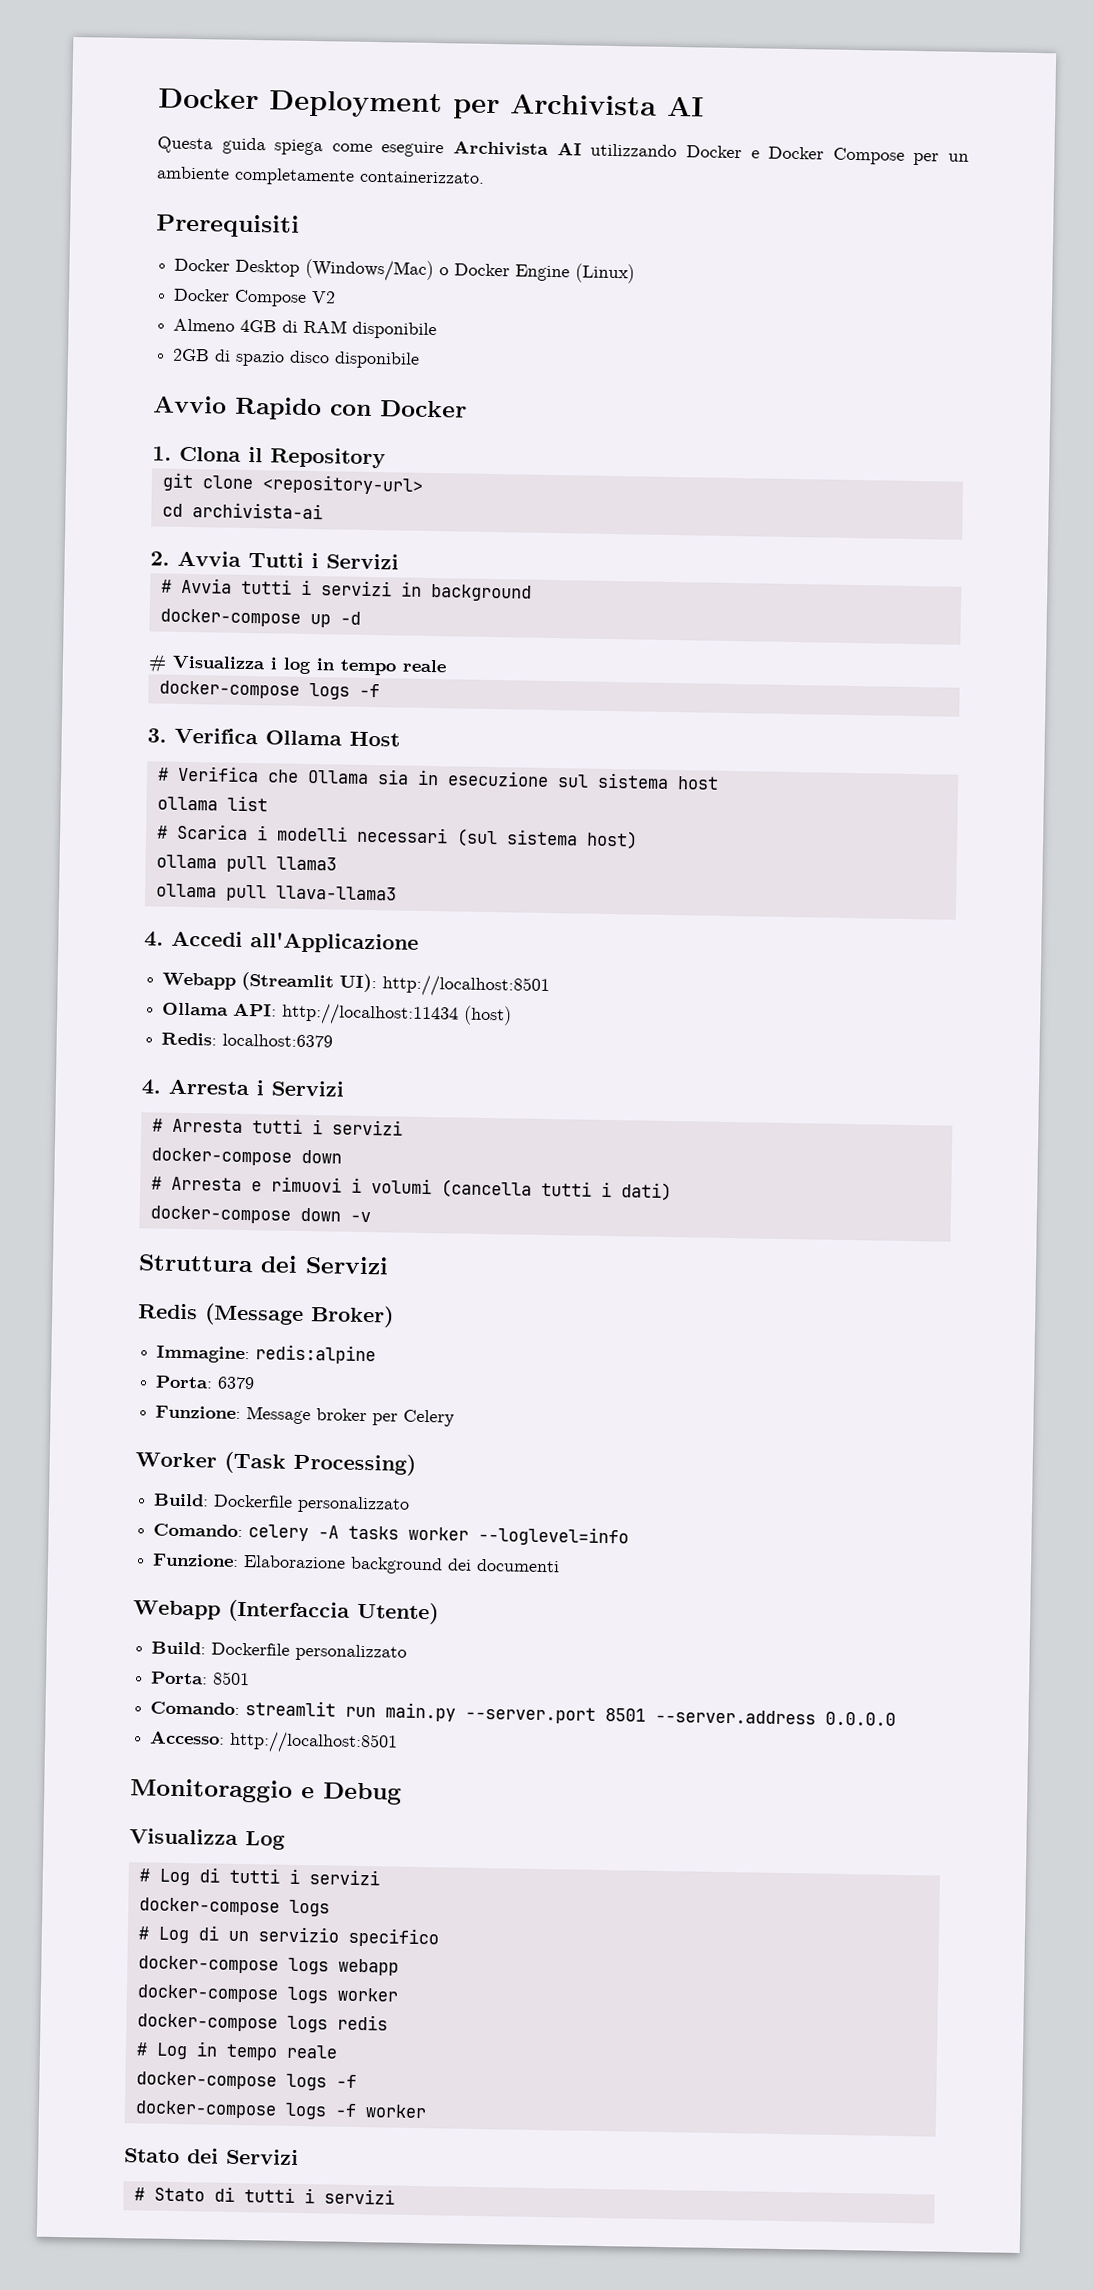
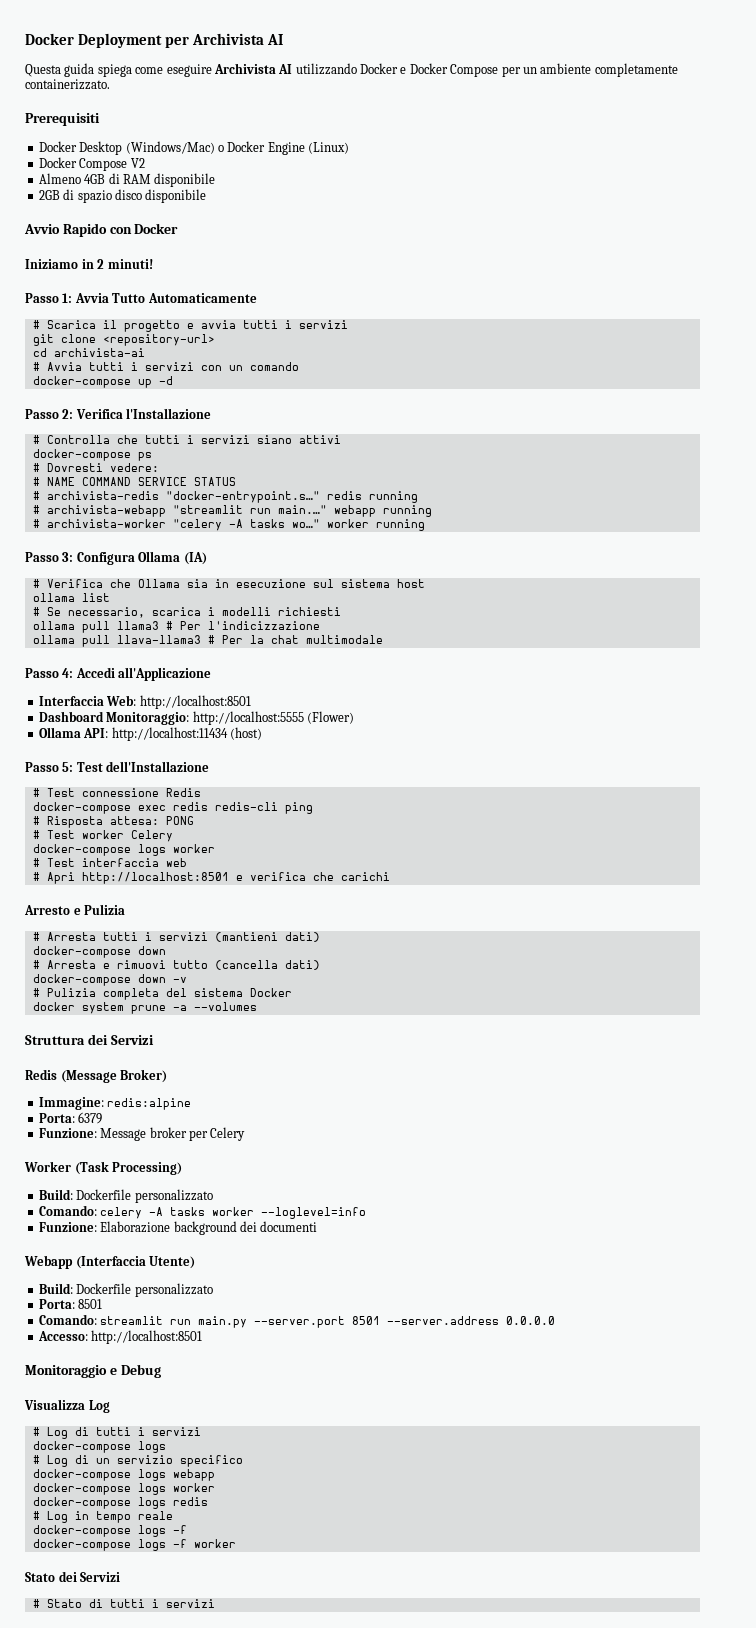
[152,446,386,469] 1. Clona il Repository -> [25,259,153,269] [25,293,257,303] [32,320,348,332] Iniziamo in 2 minuti! // Passo 1: Avvia Tutto Automaticamente // # Scarica il progetto e avvia tutti i servizi
[150,550,399,570] // 2. Avvia Tutti i Servizi -> (145, 352) none
[400,581,532,602] in background -> [200,362,299,371] con un comando
[148,654,447,676] [158,680,380,700] [147,727,400,747] # Visualizza i log in tempo reale // docker-compose logs -f // 3. Verifica Ollama Host -> [25,408,212,419] [32,435,341,444] [32,449,152,461] [32,463,159,472] [32,477,236,486] [32,491,418,503] [32,505,432,517] [32,519,425,531] [25,551,207,565] Passo 2: Verifica l'Installazione // # Controlla che tutti i servizi siano attivi // docker-compose ps // # Dovresti vedere: // # NAME COMMAND SERVICE STATUS // # archivista-redis "docker-entrypoint.s…" redis running // # archivista-webapp "streamlit run main.…" webapp running // # archivista-worker "celery -A tasks wo…" worker running // Passo 3: Configura Ollama (IA)
[176,823,638,850] Scarica i modelli necessari (sul sistema host) -> [46,607,341,618] Se necessario, scarica i modelli richiesti
(337, 863) none -> [165,621,320,630] # Per l'indicizzazione
[144,930,419,954] [162,971,551,999] [162,1002,513,1027] [161,1032,334,1048] [141,1078,345,1097] // 4. Accedi all'Applicazione // Webapp (Streamlit UI): http://localhost:8501 // Ollama API: http://localhost:11434 (host) // Redis: localhost:6379 // 4. Arresta i Servizi -> [207,635,383,644] [25,667,212,681] [38,695,251,709] [38,711,354,725] [38,727,262,741] [25,761,210,772] [32,788,201,797] [32,802,313,814] [32,816,194,828] [32,830,173,842] [32,844,215,856] [32,858,187,867] [32,872,390,884] [24,904,126,915] # Per la chat multimodale // Passo 4: Accedi all'Applicazione // Interfaccia Web: http://localhost:8501 // Dashboard Monitoraggio: http://localhost:5555 (Flower) // Ollama API: http://localhost:11434 (host) // Passo 5: Test dell'Installazione // # Test connessione Redis // docker-compose exec redis redis-cli ping // # Risposta attesa: PONG // # Test worker Celery // docker-compose logs worker // # Test interfaccia web // # Apri http://localhost:8501 e verifica che carichi // Arresto e Pulizia
(403, 1127) none -> [214,932,320,942] (mantieni dati)
[350,1177,612,1199] i volumi (cancella tutti i -> [172,960,278,970] tutto (cancella
(371, 1217) none -> [32,988,292,1000] [32,1002,257,1014] // # Pulizia completa del sistema Docker // docker system prune -a --volumes

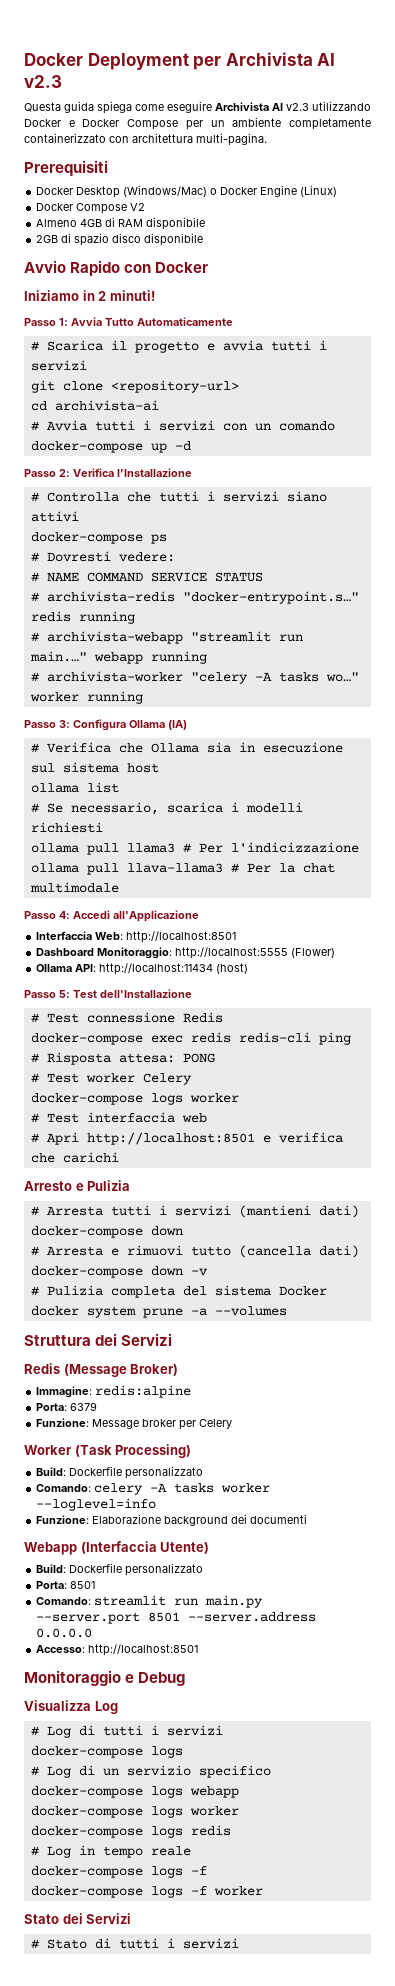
(283, 39) none -> [24,75,62,88] v2.3
(293, 69) none -> [286,103,309,111] v2.3
[25,79,110,90] containerizzato. -> [24,133,267,146] containerizzato con architettura multi-pagina.

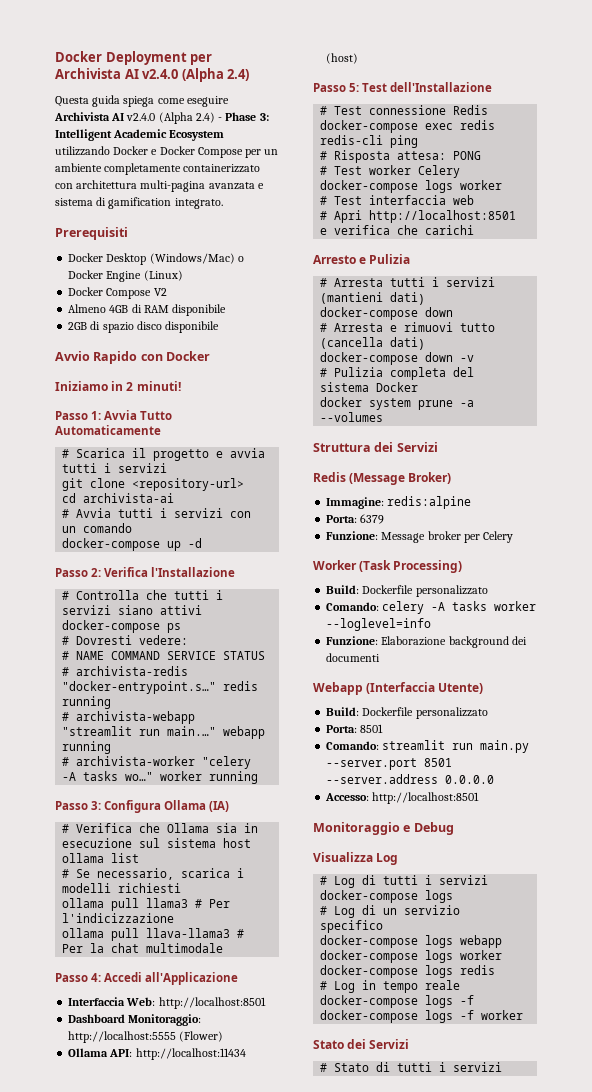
[24,75,62,88] v2.3 -> [142,68,250,82] v2.4.0 (Alpha 2.4)
[286,103,309,111] v2.3 -> [126,112,269,124] [55,129,225,141] v2.4.0 (Alpha 2.4) - Phase 3: Intelligent Academic Ecosystem
[196,133,267,146] multi-pagina. -> [140,180,264,192] [55,197,223,209] multi-pagina avanzata e sistema di gamification integrato.

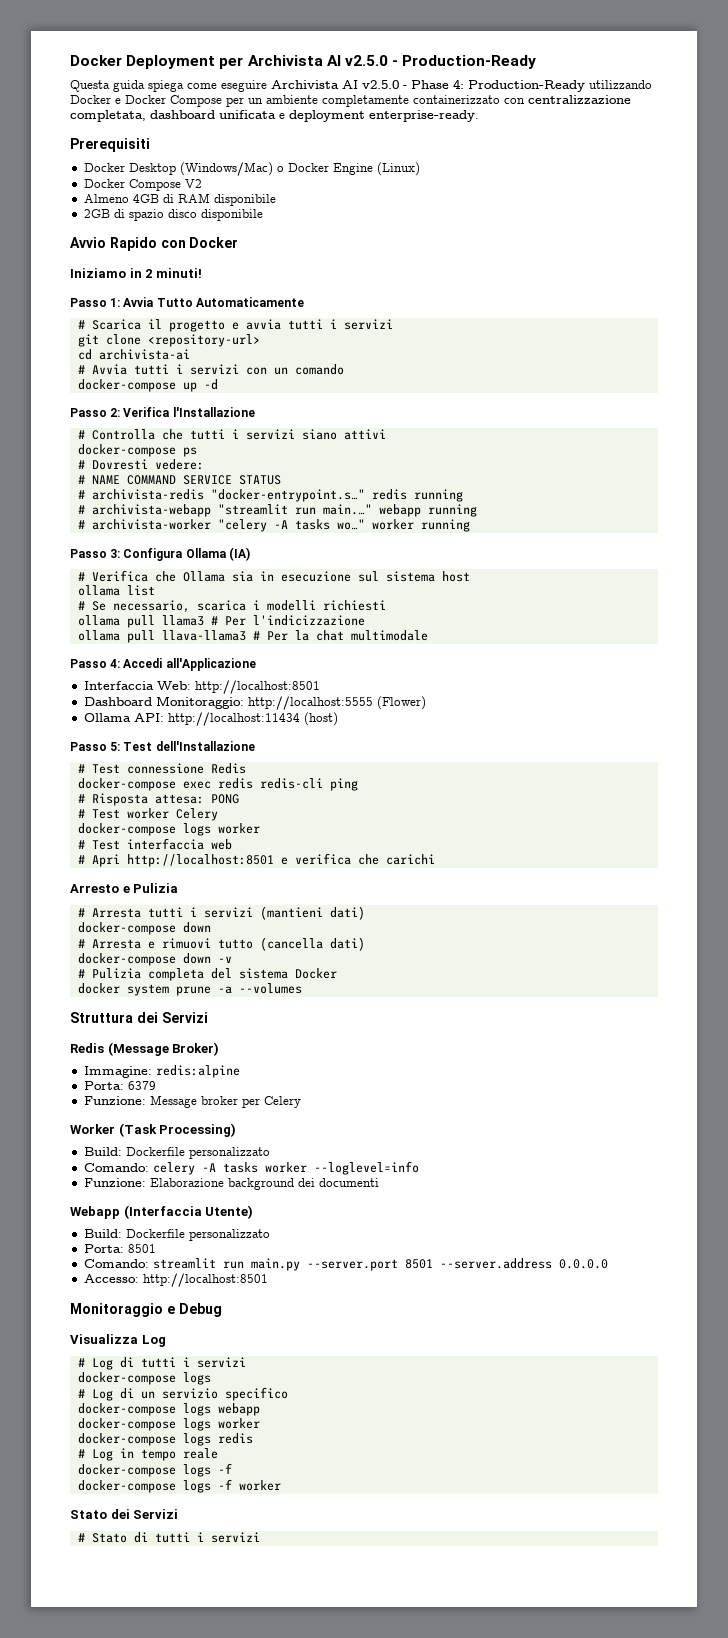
[142,68,250,82] v2.4.0 (Alpha 2.4) -> [344,55,537,69] v2.5.0 - Production-Ready
[126,112,269,124] [55,129,225,141] v2.4.0 (Alpha 2.4) - Phase 3: Intelligent Academic Ecosystem -> [362,79,585,92] v2.5.0 - Phase 4: Production-Ready
[76,180,264,192] [55,197,223,209] architettura multi-pagina avanzata e sistema di gamification integrato. -> [528,95,631,104] [70,110,479,122] centralizzazione completata, dashboard unificata e deployment enterprise-ready.

